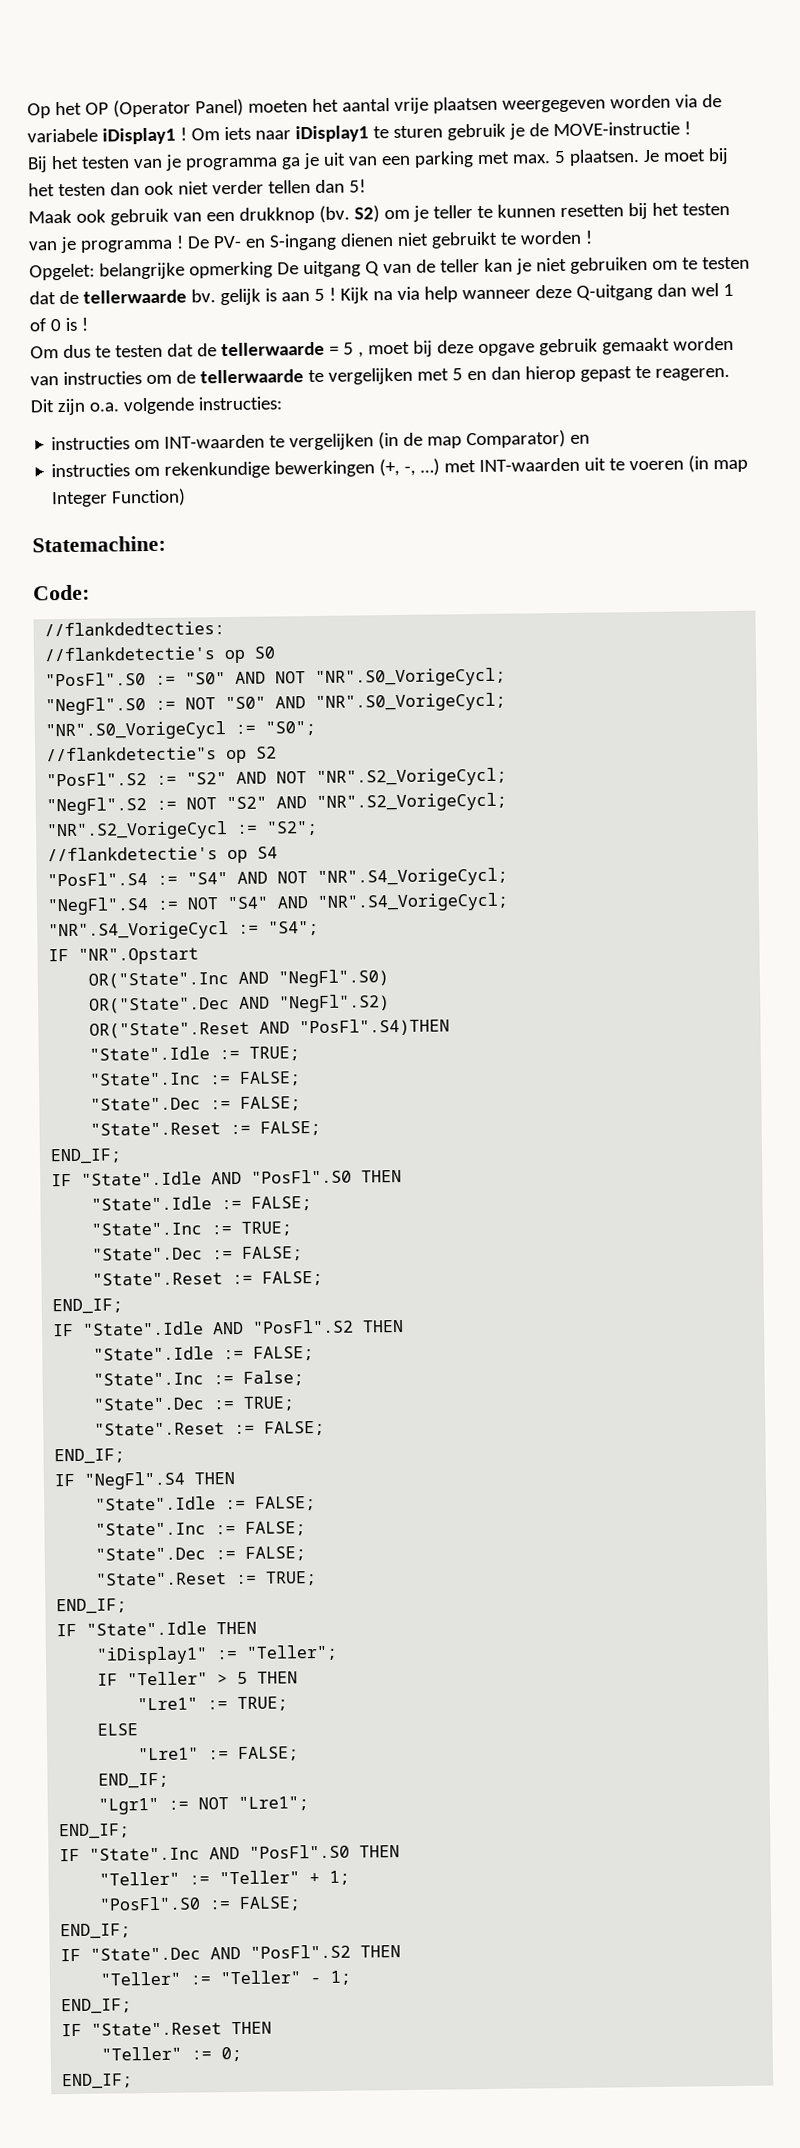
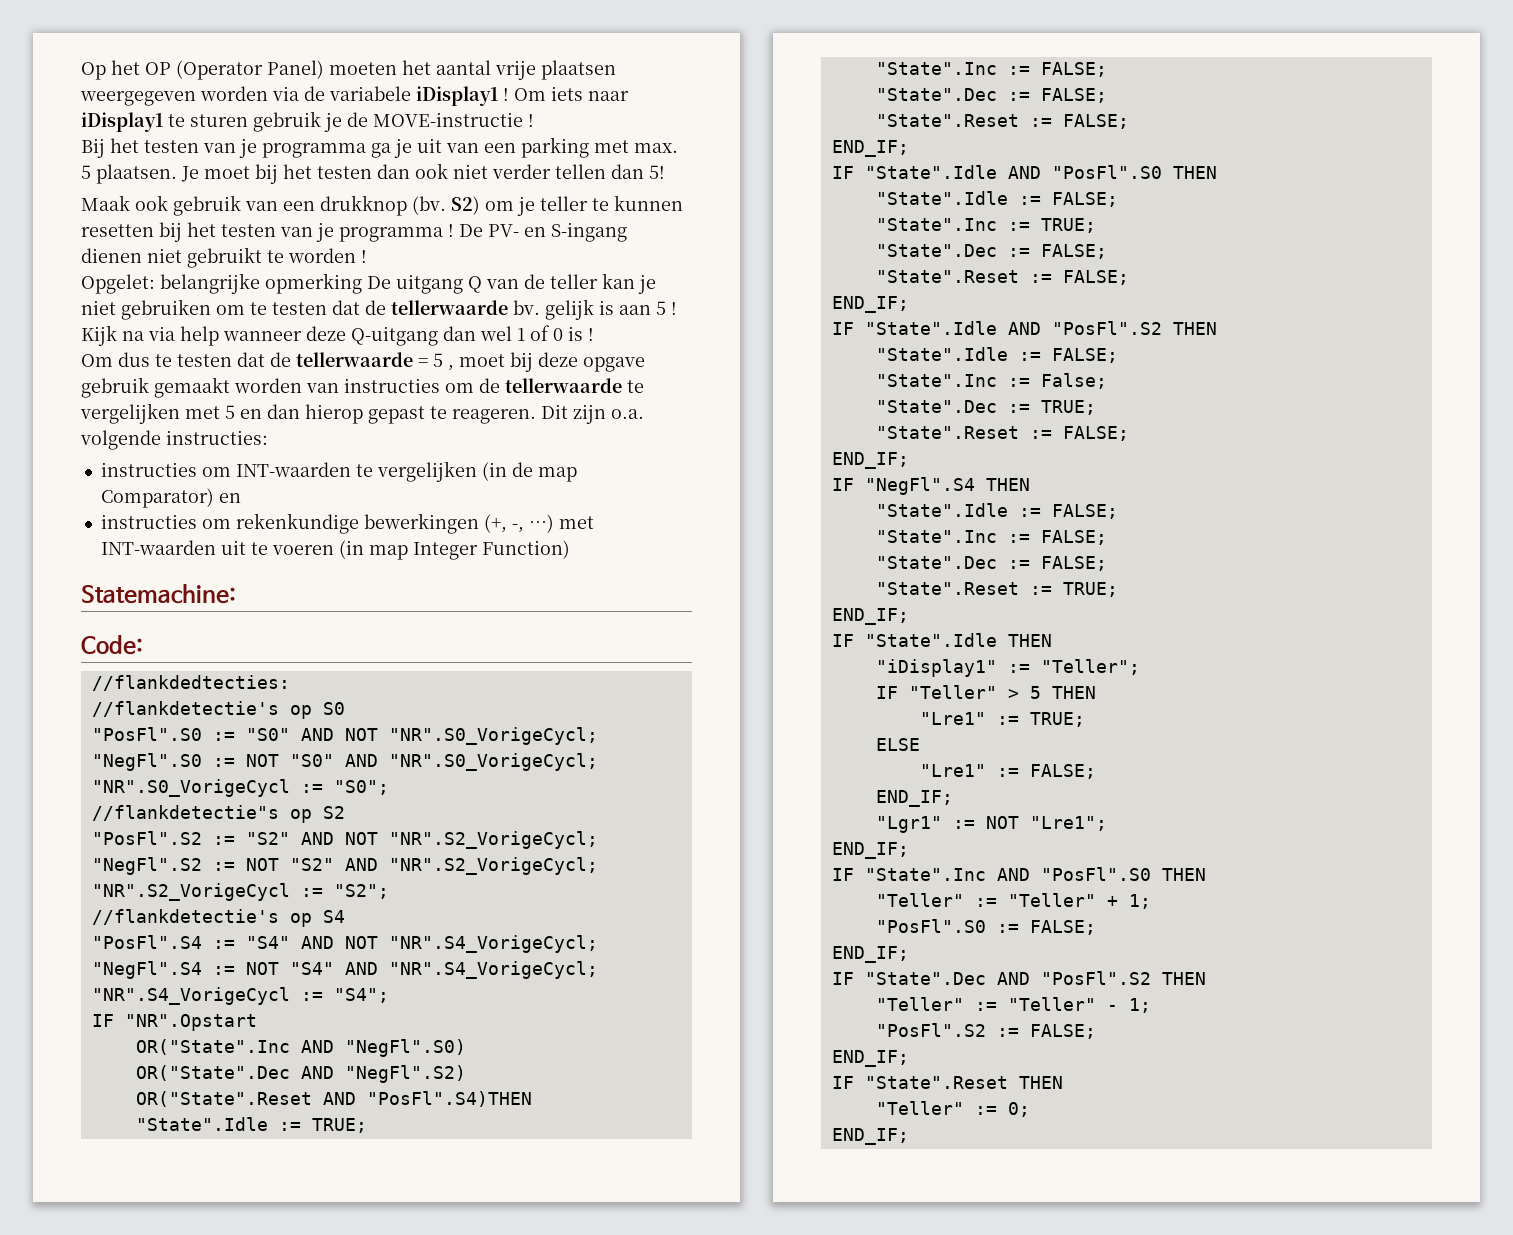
(352, 1977) none -> [875,1023,1096,1039] // "PosFl".S2 := FALSE;

